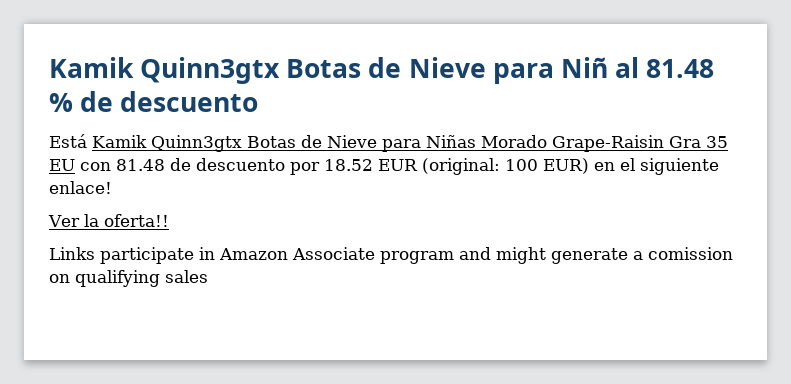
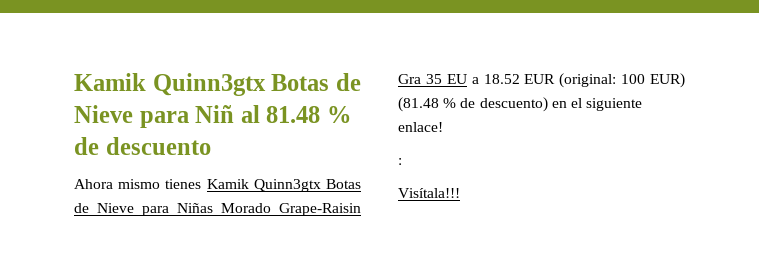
[49,134,87,148] Está -> [74,179,202,189] Ahora mismo tienes
[80,158,320,175] con 81.48 de descuento por -> [471,77,479,84] a
(589, 166) none -> [398,97,548,112] (81.48 % de descuento)
[48,214,169,227] [49,247,733,264] [49,270,208,287] Ver la oferta!! // Links participate in Amazon Associate program and might generate a comission on qualifying sales -> [398,158,402,165] [398,188,460,198] : // Visítala!!!

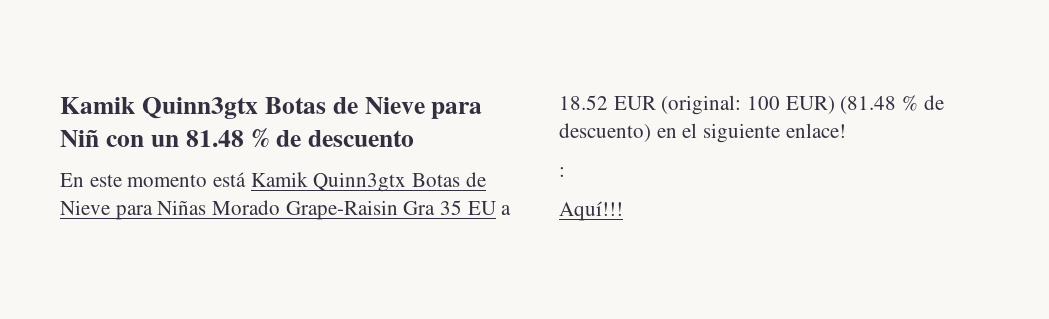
[240,105,260,123] al -> [105,135,179,147] con un
[74,179,202,189] Ahora mismo tienes -> [60,172,247,187] En este momento está
[398,188,460,198] Visítala!!! -> [559,201,623,221] Aquí!!!

